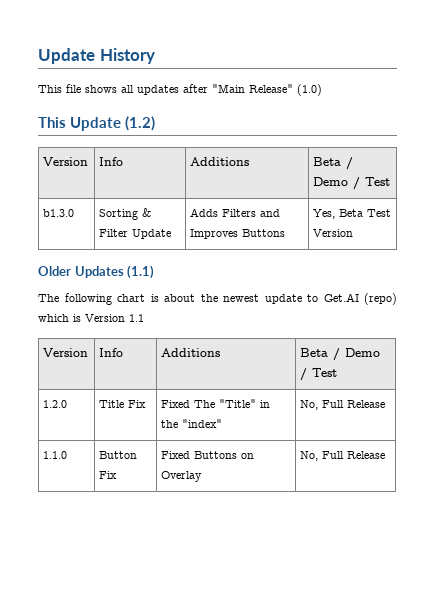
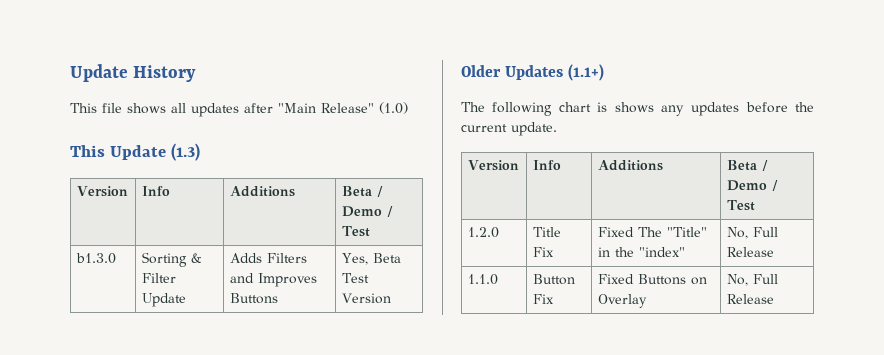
[125,116,156,131] (1.2) -> [170,143,200,161] (1.3)
[127,265,155,279] (1.1) -> [567,64,604,81] (1.1+)
[164,293,397,305] [38,314,144,322] about the newest update to Get.AI (repo) which is Version 1.1 -> [614,102,814,116] [461,122,557,136] shows any updates before the current update.

